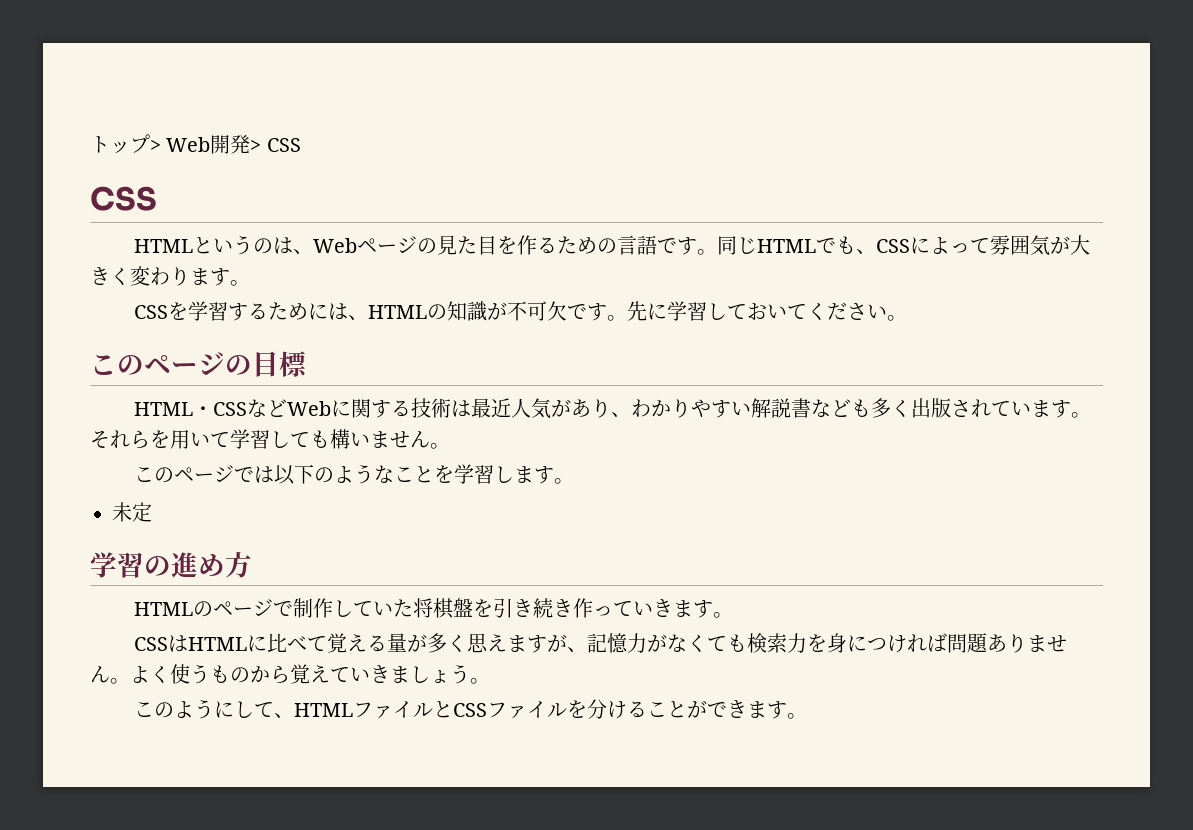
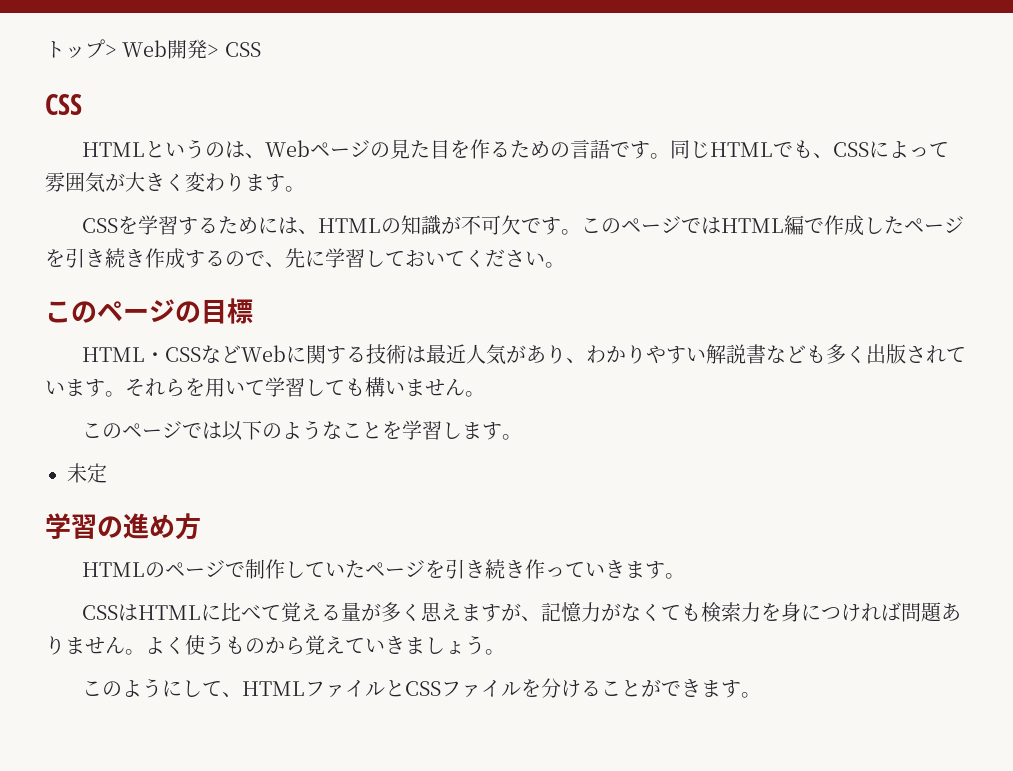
(628, 318) none -> [581,215,965,236] [45,248,285,269] このページではHTML編で作成したページを引き続き作成するので、
[413,598,474,619] 将棋盤 -> [365,560,426,577] ページ

